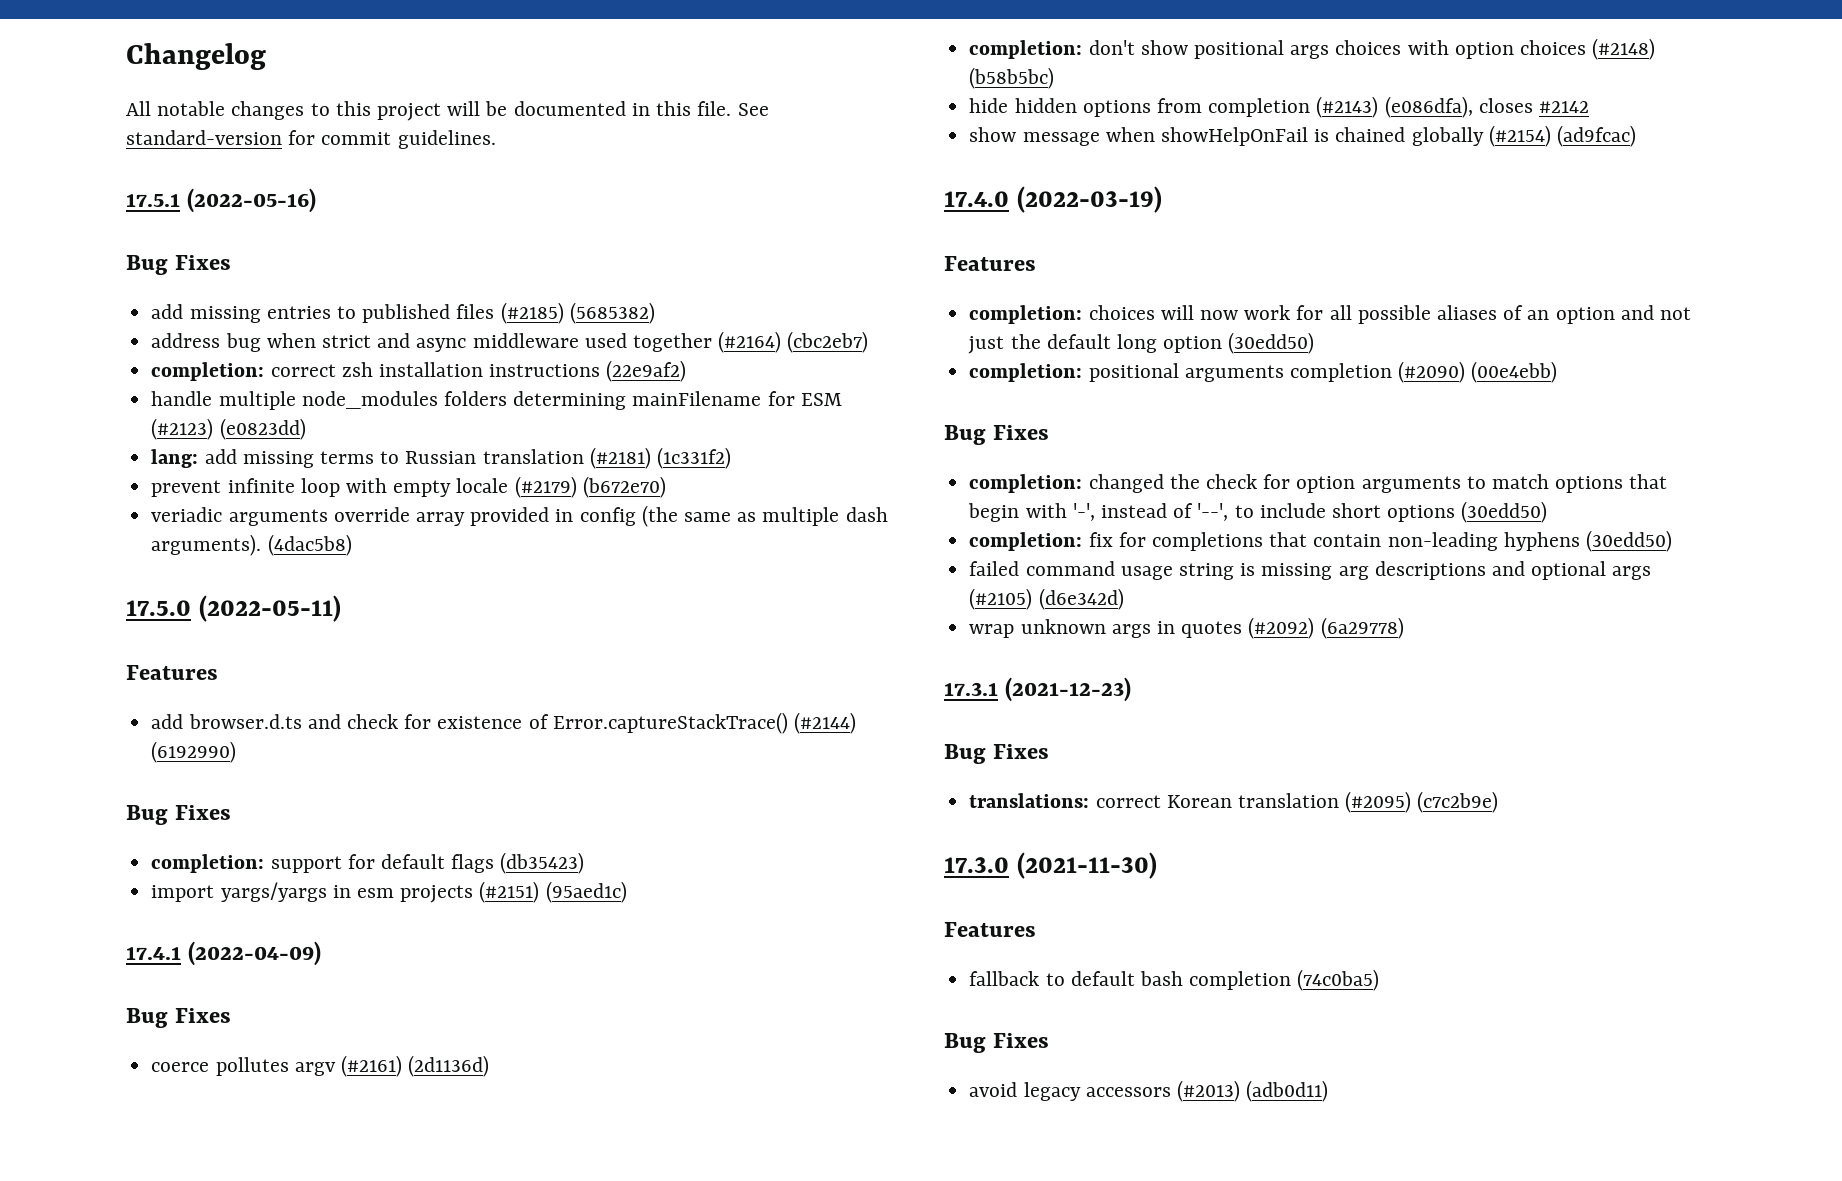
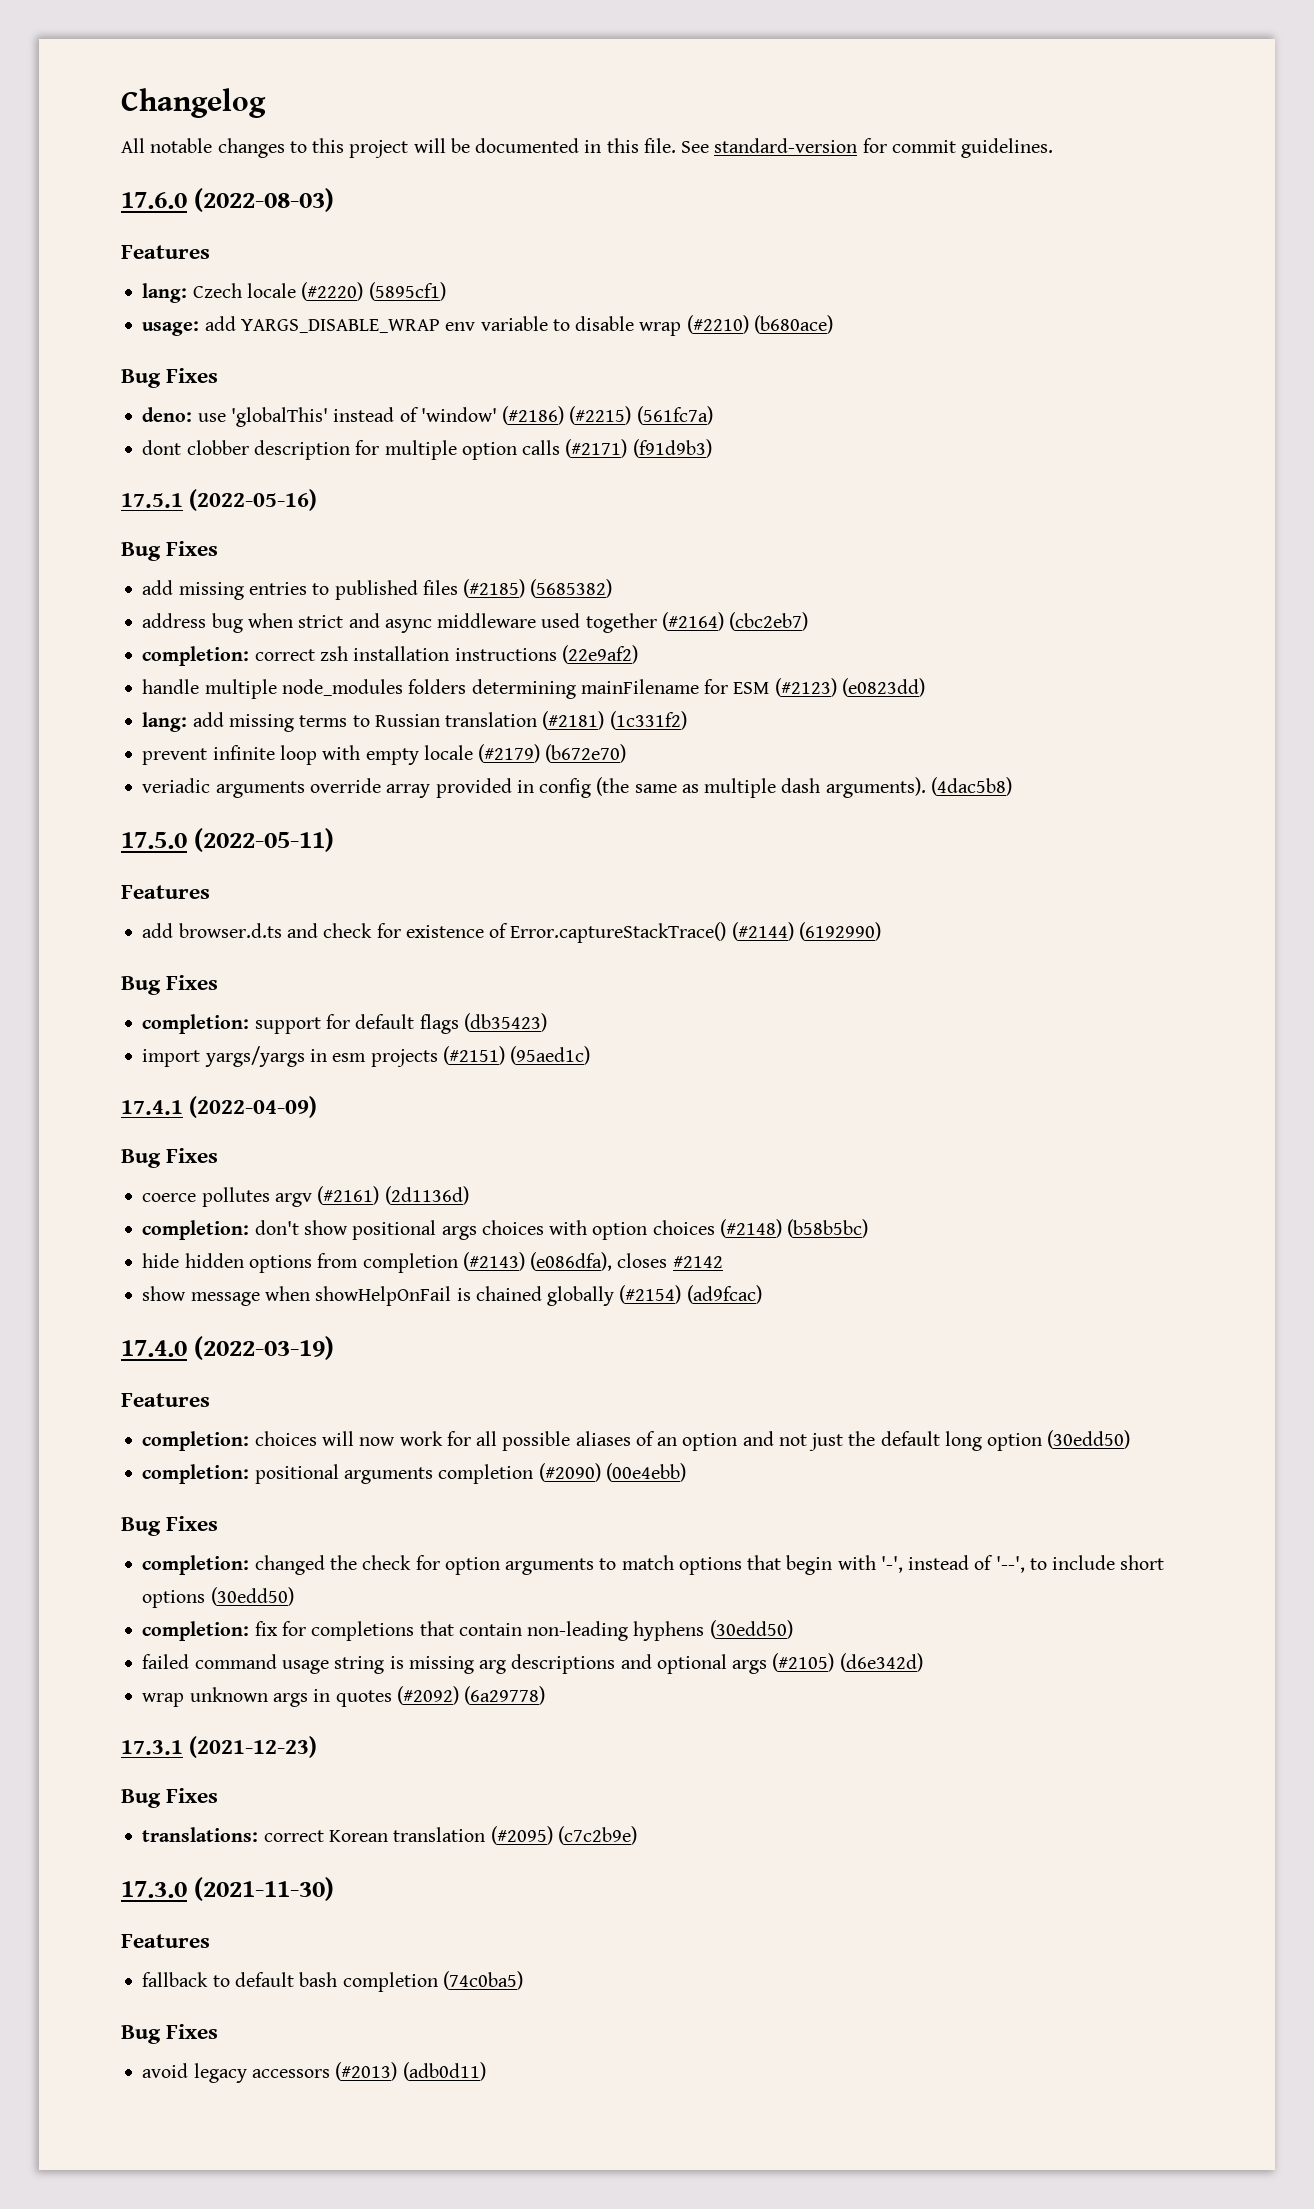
(496, 139) none -> [121,188,335,212] [121,245,210,259] [142,282,446,303] [142,315,833,336] [121,368,219,388] [142,406,713,427] [142,439,712,460] // 17.6.0 (2022-08-03) // Features // lang: Czech locale (#2220) (5895cf1) // usage: add YARGS_DISABLE_WRAP env variable to disable wrap (#2210) (b680ace) // Bug Fixes // deno: use 'globalThis' instead of 'window' (#2186) (#2215) (561fc7a) // dont clobber description for multiple option calls (#2171) (f91d9b3)

